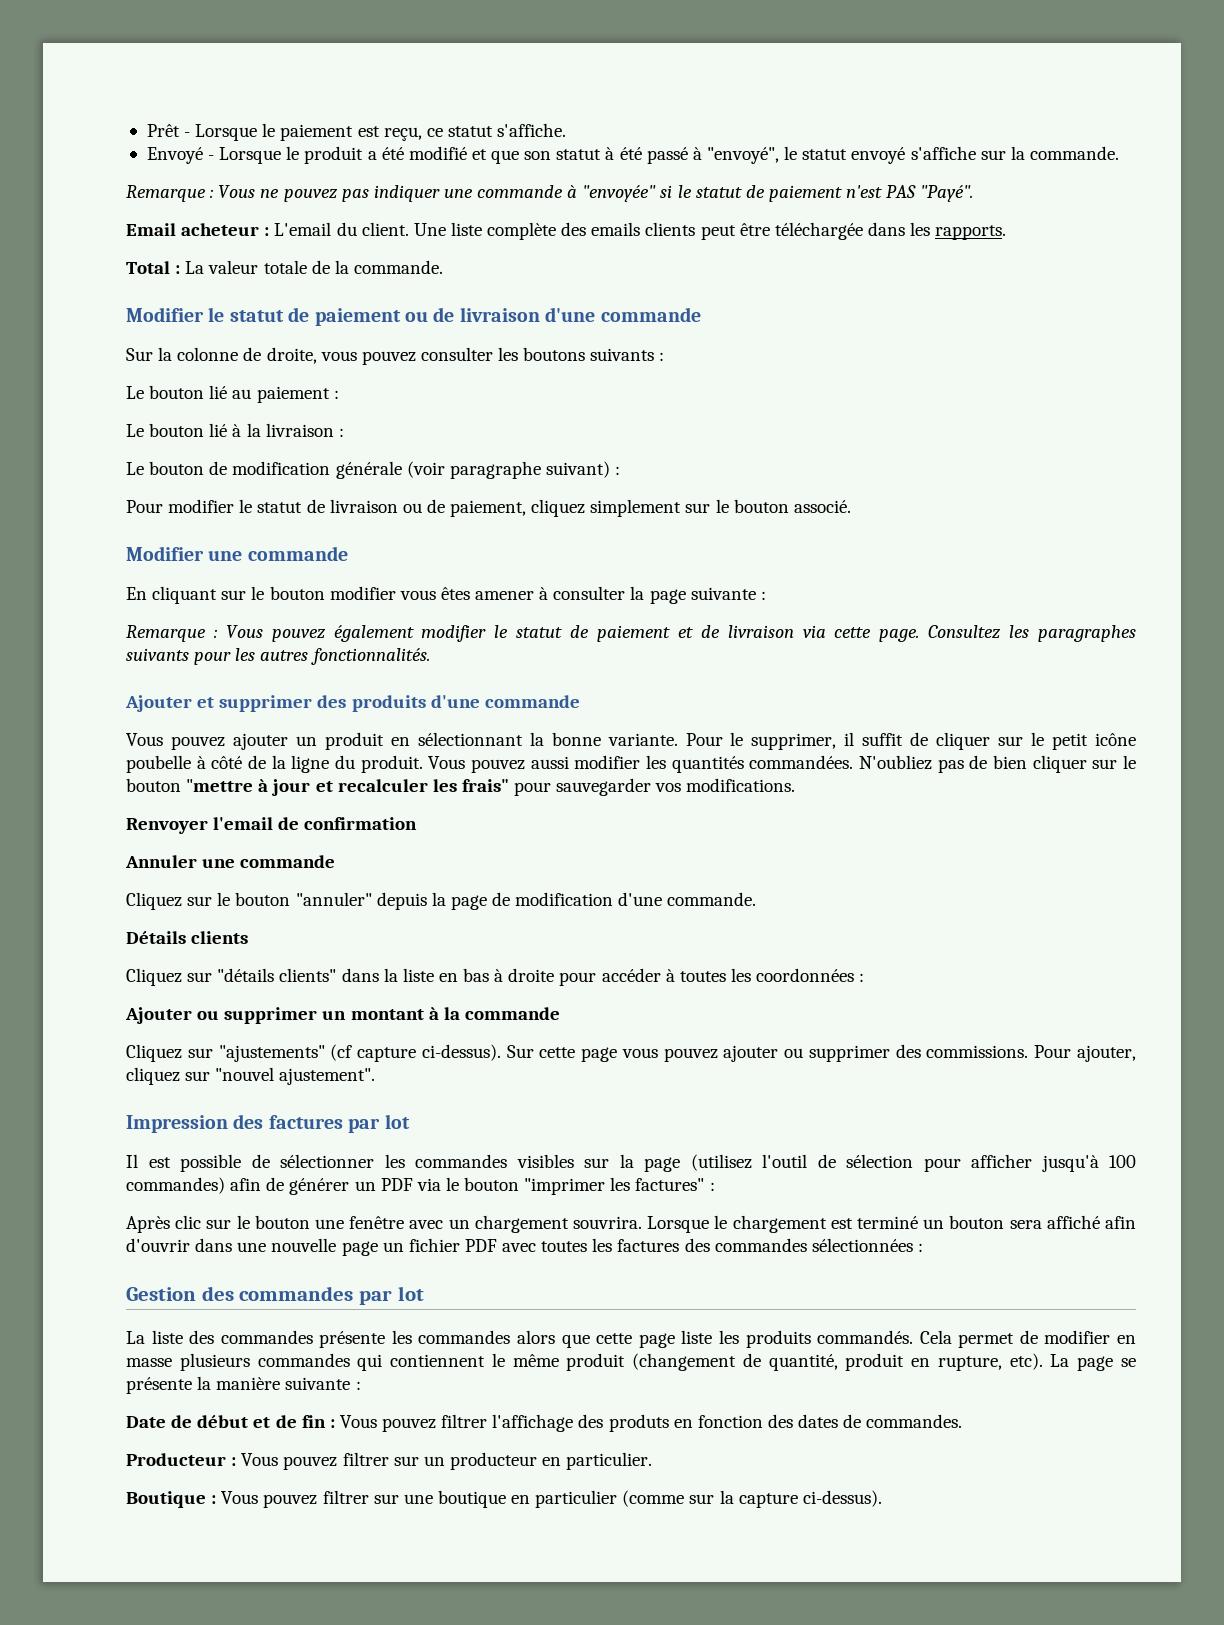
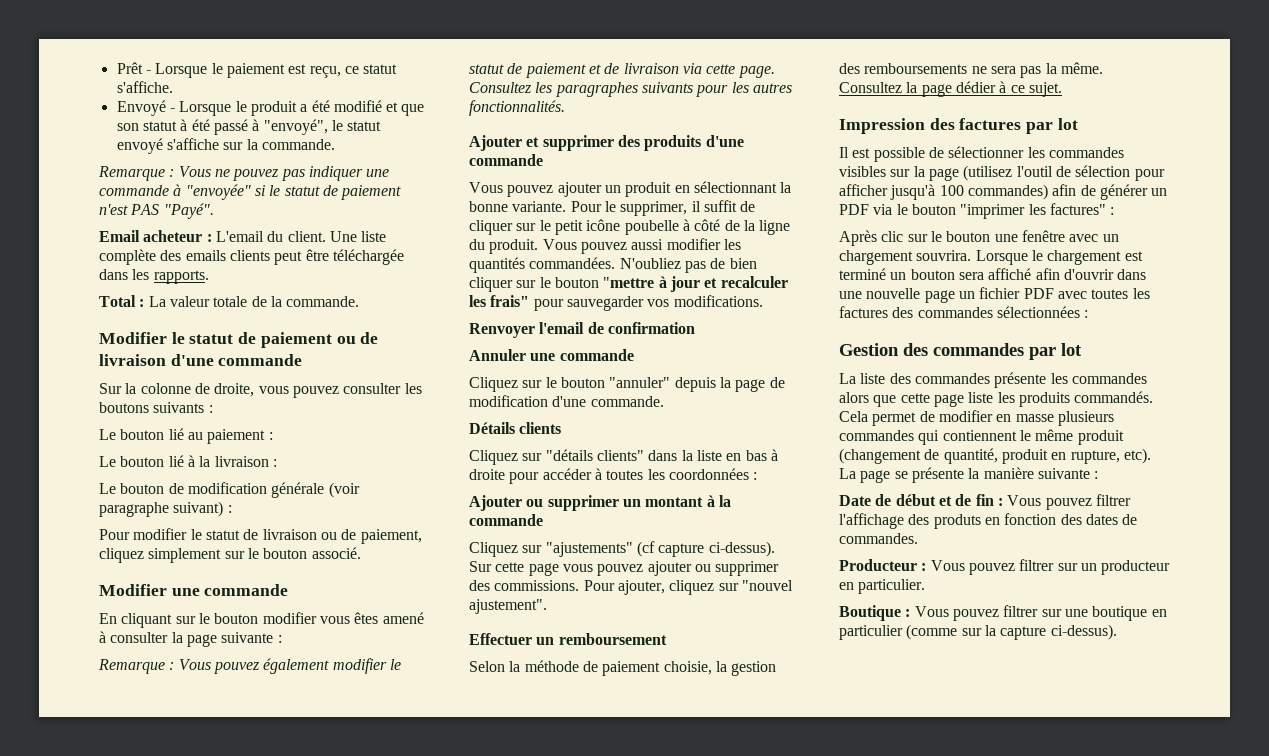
[475,591,535,600] amener -> [382,612,424,624] amené
(376, 1076) none -> [469,633,667,645] [469,660,777,676] [839,62,1103,78] [839,81,1062,97] // Effectuer un remboursement // Selon la méthode de paiement choisie, la gestion des remboursements ne sera pas la même. Consultez la page dédier à ce sujet.

